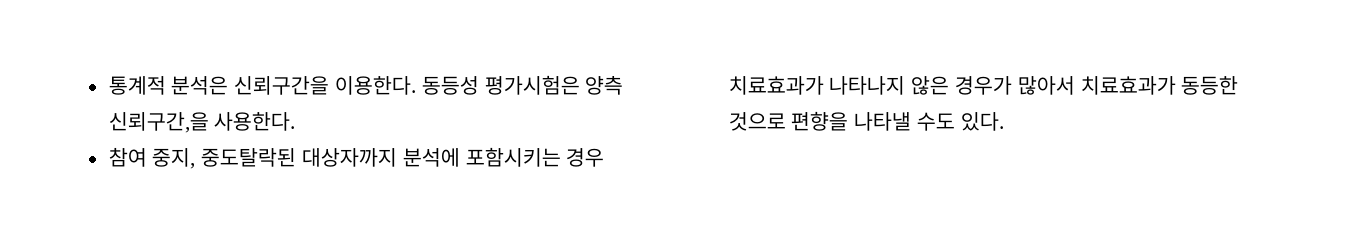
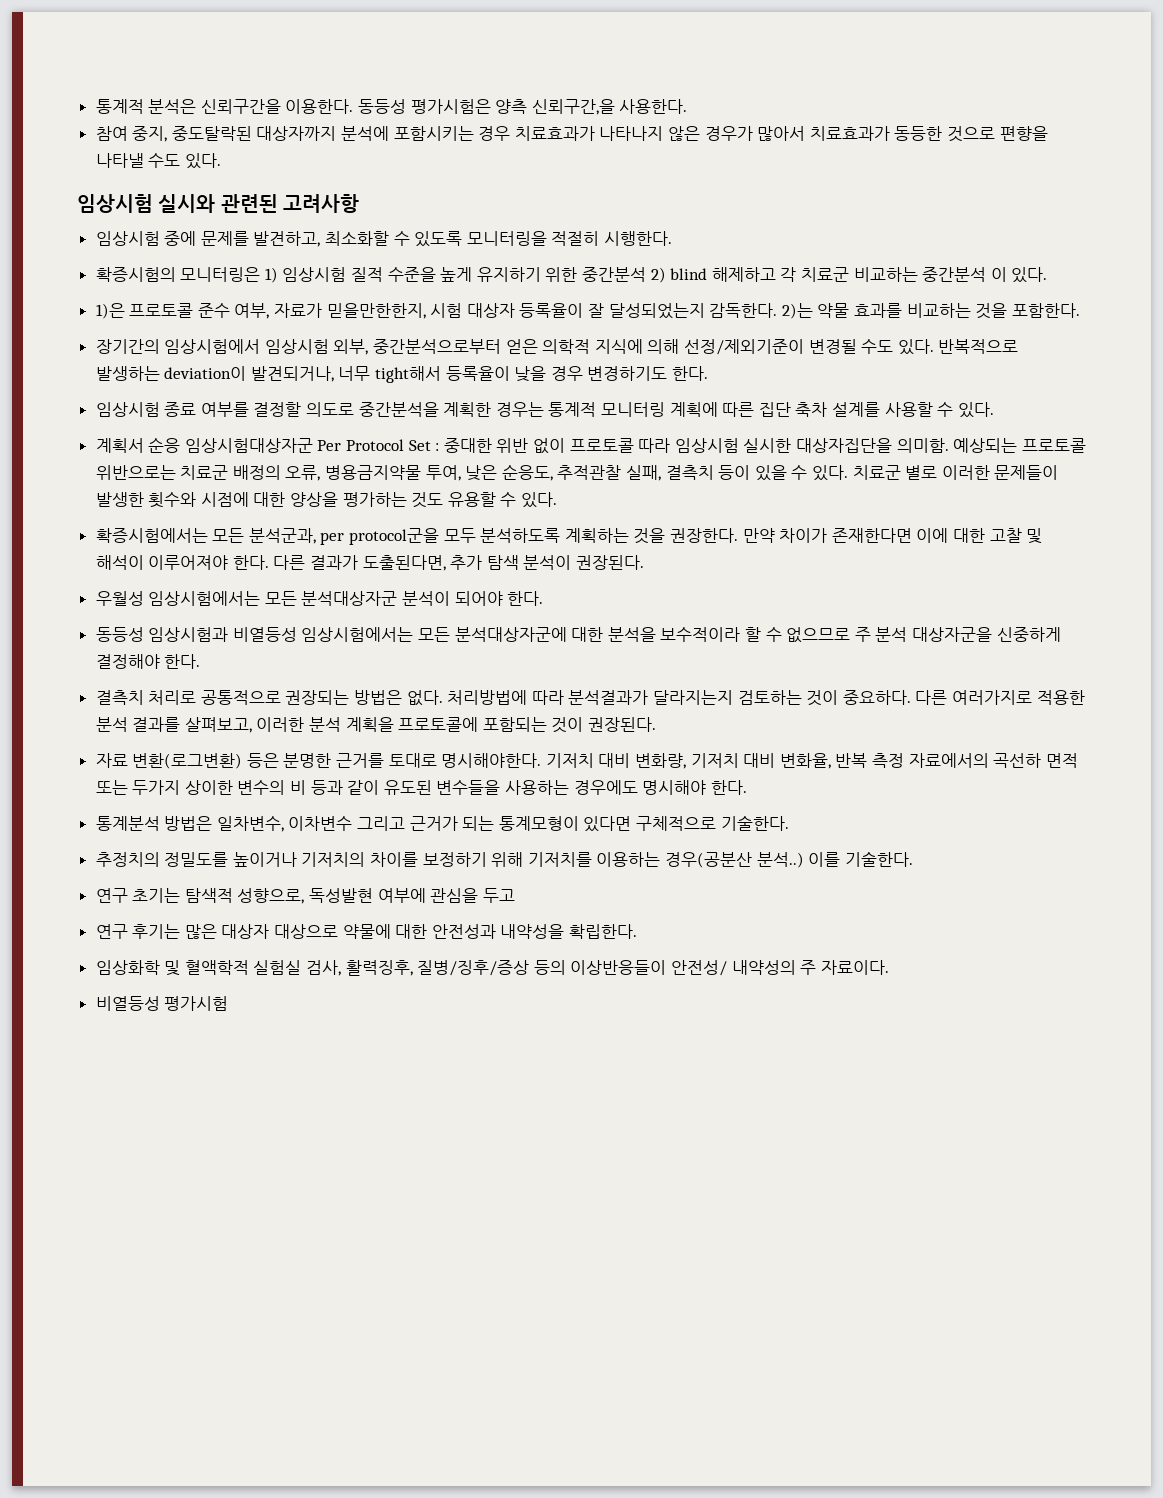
(1004, 121) none -> [77,194,359,213] [95,231,673,247] [95,267,1048,283] [95,303,1080,319] [95,339,1019,355] [95,366,709,383] [95,402,994,418] [95,437,1086,454] [95,464,1059,481] [95,492,558,508] [95,528,1043,545] [95,555,645,571] [95,591,544,606] [95,627,1061,643] [95,654,201,669] [95,690,1085,706] [95,717,657,733] [95,753,1078,769] [95,780,747,795] [95,815,789,832] [95,851,913,868] [95,888,515,904] [95,924,638,939] [95,960,889,976] [95,996,229,1011] // 임상시험 실시와 관련된 고려사항 // 임상시험 중에 문제를 발견하고, 최소화할 수 있도록 모니터링을 적절히 시행한다. // 확증시험의 모니터링은 1) 임상시험 질적 수준을 높게 유지하기 위한 중간분석 2) blind 해제하고 각 치료군 비교하는 중간분석 이 있다. // 1)은 프로토콜 준수 여부, 자료가 믿을만한한지, 시험 대상자 등록율이 잘 달성되었는지 감독한다. 2)는 약물 효과를 비교하는 것을 포함한다. // 장기간의 임상시험에서 임상시험 외부, 중간분석으로부터 얻은 의학적 지식에 의해 선정/제외기준이 변경될 수도 있다. 반복적으로 발생하는 deviation이 발견되거나, 너무 tight해서 등록율이 낮을 경우 변경하기도 한다. // 임상시험 종료 여부를 결정할 의도로 중간분석을 계획한 경우는 통계적 모니터링 계획에 따른 집단 축차 설계를 사용할 수 있다. // 계획서 순응 임상시험대상자군 Per Protocol Set : 중대한 위반 없이 프로토콜 따라 임상시험 실시한 대상자집단을 의미함. 예상되는 프로토콜 위반으로는 치료군 배정의 오류, 병용금지약물 투여, 낮은 순응도, 추적관찰 실패, 결측치 등이 있을 수 있다. 치료군 별로 이러한 문제들이 발생한 횟수와 시점에 대한 양상을 평가하는 것도 유용할 수 있다. // 확증시험에서는 모든 분석군과, per protocol군을 모두 분석하도록 계획하는 것을 권장한다. 만약 차이가 존재한다면 이에 대한 고찰 및 해석이 이루어져야 한다. 다른 결과가 도출된다면, 추가 탐색 분석이 권장된다. // 우월성 임상시험에서는 모든 분석대상자군 분석이 되어야 한다. // 동등성 임상시험과 비열등성 임상시험에서는 모든 분석대상자군에 대한 분석을 보수적이라 할 수 없으므로 주 분석 대상자군을 신중하게 결정해야 한다. // 결측치 처리로 공통적으로 권장되는 방법은 없다. 처리방법에 따라 분석결과가 달라지는지 검토하는 것이 중요하다. 다른 여러가지로 적용한 분석 결과를 살펴보고, 이러한 분석 계획을 프로토콜에 포함되는 것이 권장된다. // 자료 변환(로그변환) 등은 분명한 근거를 토대로 명시해야한다. 기저치 대비 변화량, 기저치 대비 변화율, 반복 측정 자료에서의 곡선하 면적 또는 두가지 상이한 변수의 비 등과 같이 유도된 변수들을 사용하는 경우에도 명시해야 한다. // 통계분석 방법은 일차변수, 이차변수 그리고 근거가 되는 통계모형이 있다면 구체적으로 기술한다. // 추정치의 정밀도를 높이거나 기저치의 차이를 보정하기 위해 기저치를 이용하는 경우(공분산 분석..) 이를 기술한다. // 연구 초기는 탐색적 성향으로, 독성발현 여부에 관심을 두고 // 연구 후기는 많은 대상자 대상으로 약물에 대한 안전성과 내약성을 확립한다. // 임상화학 및 혈액학적 실험실 검사, 활력징후, 질병/징후/증상 등의 이상반응들이 안전성/ 내약성의 주 자료이다. // 비열등성 평가시험

